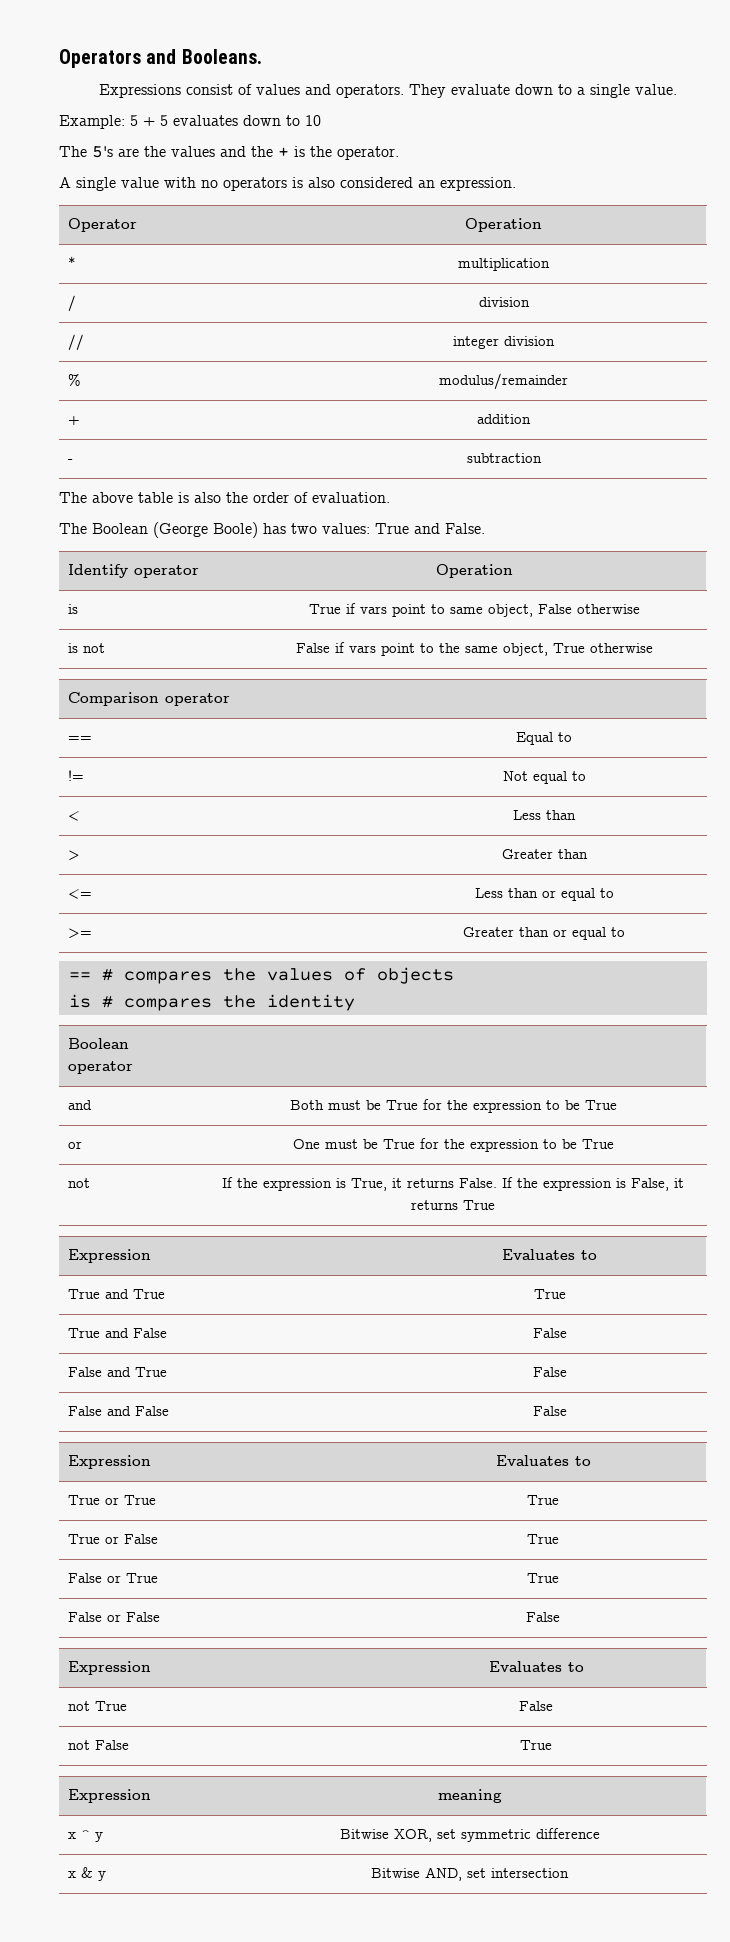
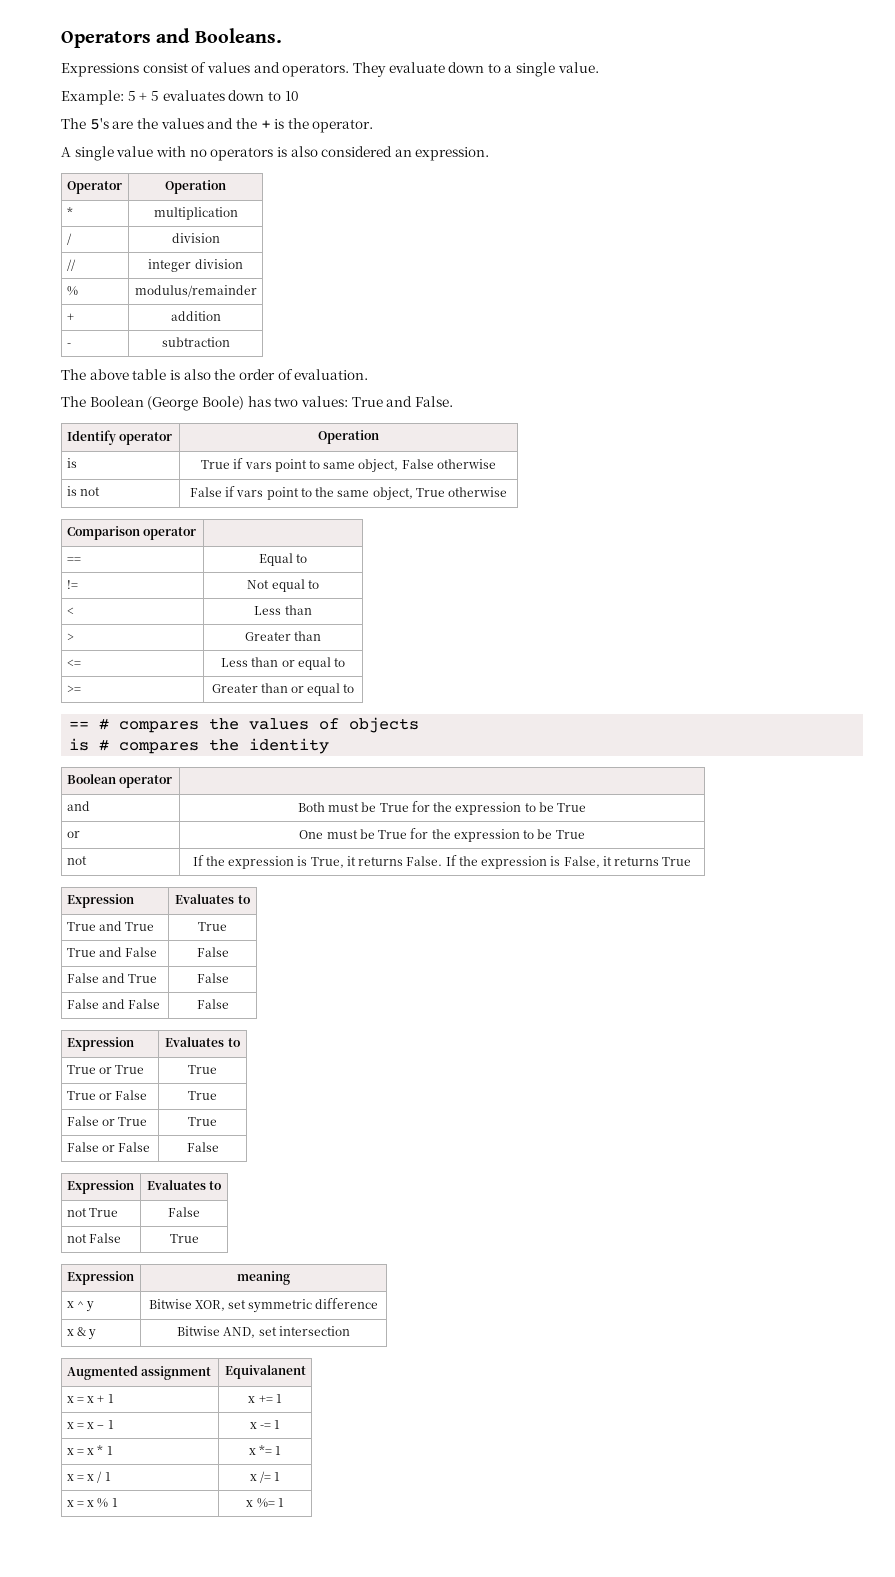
(569, 1873) none -> [66,1365,211,1380] [224,1365,306,1379] [66,1394,114,1403] [248,1394,282,1403] [66,1420,114,1429] [249,1420,281,1429] [66,1445,113,1455] [248,1445,282,1455] [66,1471,111,1483] [249,1471,281,1483] [66,1498,118,1508] [246,1498,284,1508] // Augmented assignment | Equivalanent // x = x + 1 | x += 1 // x = x – 1 | x -= 1 // x = x * 1 | x *= 1 // x = x / 1 | x /= 1 // x = x % 1 | x %= 1

